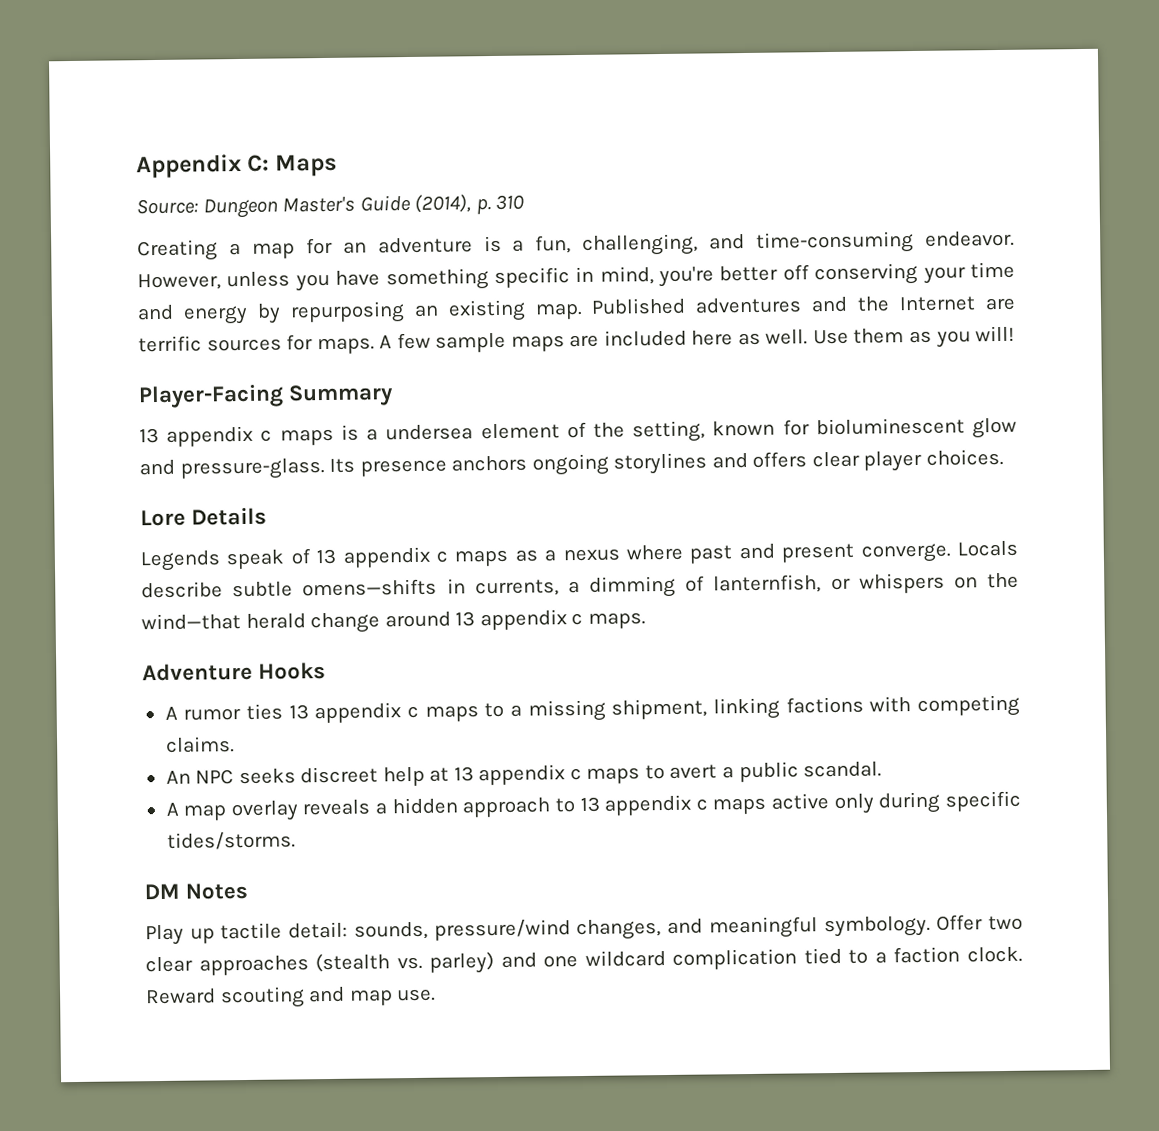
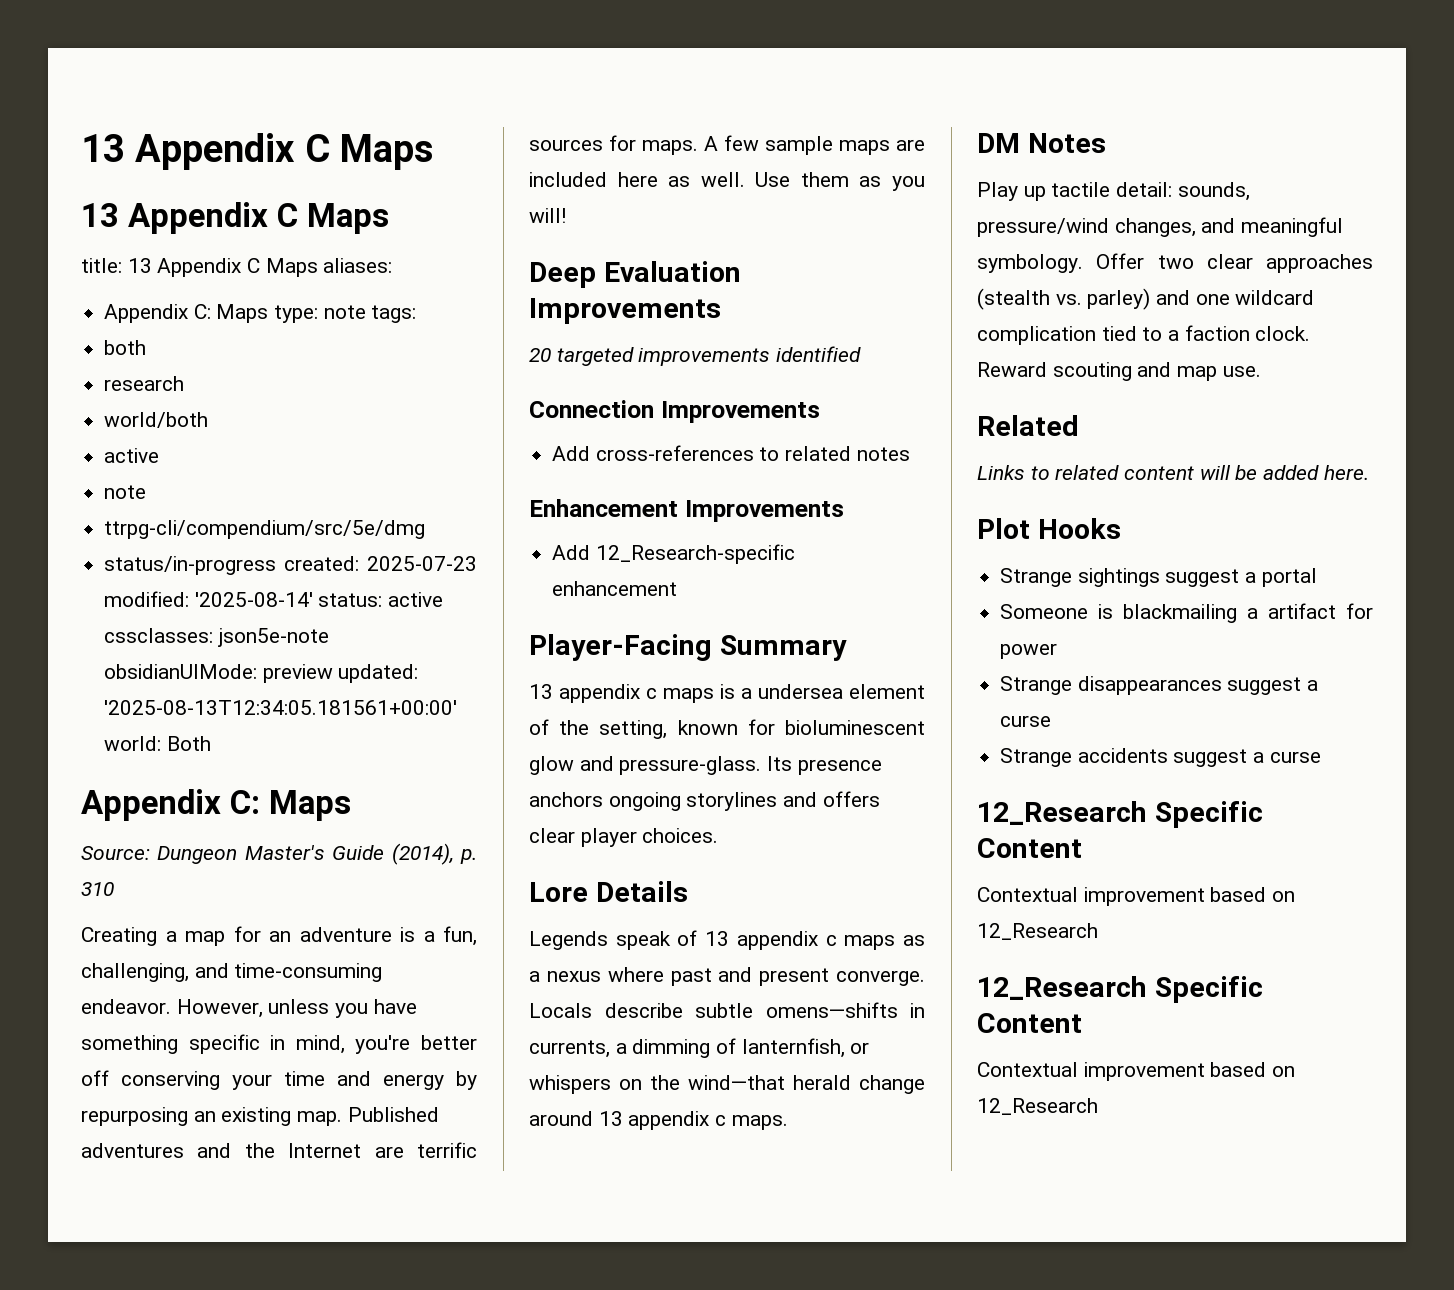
(136, 166) none -> [81,133,433,170] [81,202,389,234] [81,258,393,277] [104,304,417,323] [104,340,147,355] [104,376,185,391] [104,412,209,428] [104,448,160,463] [104,485,147,499] [104,520,426,539] [104,556,477,575] [104,591,444,607] [104,628,329,647] [104,664,419,683] [104,700,458,715] [104,736,211,751] 13 Appendix C Maps // 13 Appendix C Maps // title: 13 Appendix C Maps aliases: // Appendix C: Maps type: note tags: // both // research // world/both // active // note // ttrpg-cli/compendium/src/5e/dmg // status/in-progress created: 2025-07-23 modified: '2025-08-14' status: active cssclasses: json5e-note obsidianUIMode: preview updated: '2025-08-13T12:34:05.181561+00:00' world: Both //
(1016, 334) none -> [529,261,741,288] [529,298,721,324] [529,346,862,366] [529,400,820,423] [552,445,910,461] [529,499,844,522] [552,544,795,564] [552,581,678,596] // Deep Evaluation Improvements // 20 targeted improvements identified // Connection Improvements // Add cross-references to related notes // Enhancement Improvements // Add 12_Research-specific enhancement
[142,662,327,682] [164,694,1020,724] [165,736,235,753] [165,761,883,787] [165,790,1021,822] [166,831,296,850] // Adventure Hooks // A rumor ties 13 appendix c maps to a missing shipment, linking factions with competing claims. // An NPC seeks discreet help at 13 appendix c maps to avert a public scandal. // A map overlay reveals a hidden approach to 13 appendix c maps active only during specific tides/storms. -> (788, 1122) none
(437, 995) none -> [977,415,1079,436] [977,465,1369,480] [977,518,1121,539] [1000,568,1317,587] [1000,603,1373,623] [1000,643,1058,659] [1000,676,1319,695] [1000,715,1052,727] [1000,748,1321,767] [977,801,1263,828] [977,838,1082,858] [977,887,1296,906] [977,923,1098,940] [977,976,1263,1003] [977,1013,1082,1033] [977,1062,1296,1081] [977,1098,1098,1115] // Related // Links to related content will be added here. // Plot Hooks // Strange sightings suggest a portal // Someone is blackmailing a artifact for power // Strange disappearances suggest a curse // Strange accidents suggest a curse // 12_Research Specific Content // Contextual improvement based on 12_Research // 12_Research Specific Content // Contextual improvement based on 12_Research

